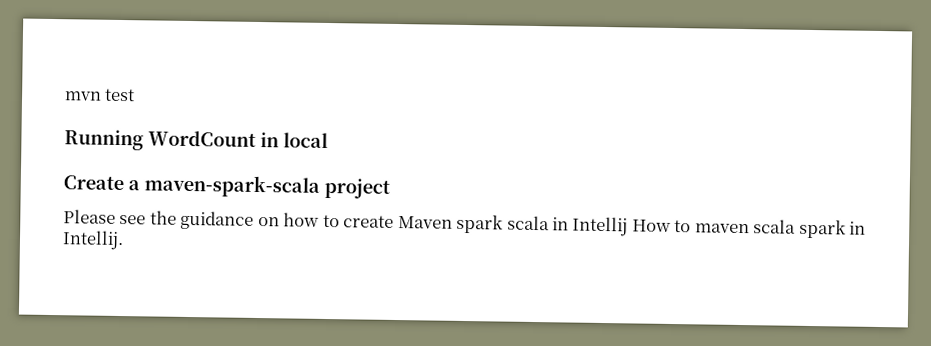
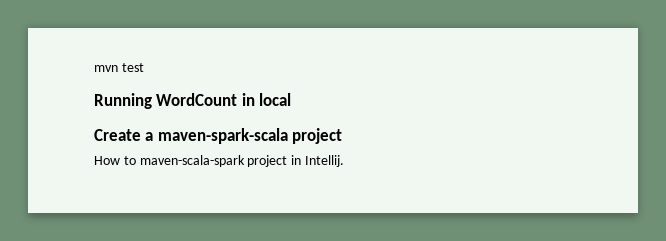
[63,209,846,239] Please see the guidance on how to create Maven spark scala in Intellij How to maven scala spark -> [94,155,288,167] How to maven-scala-spark project

